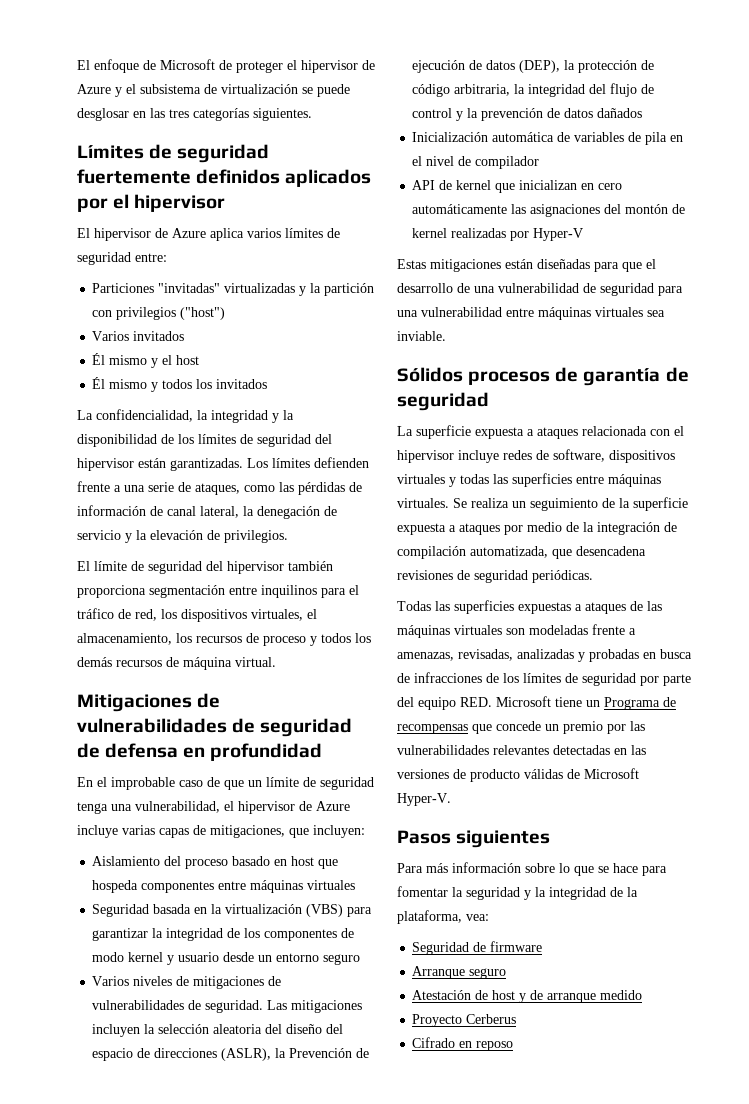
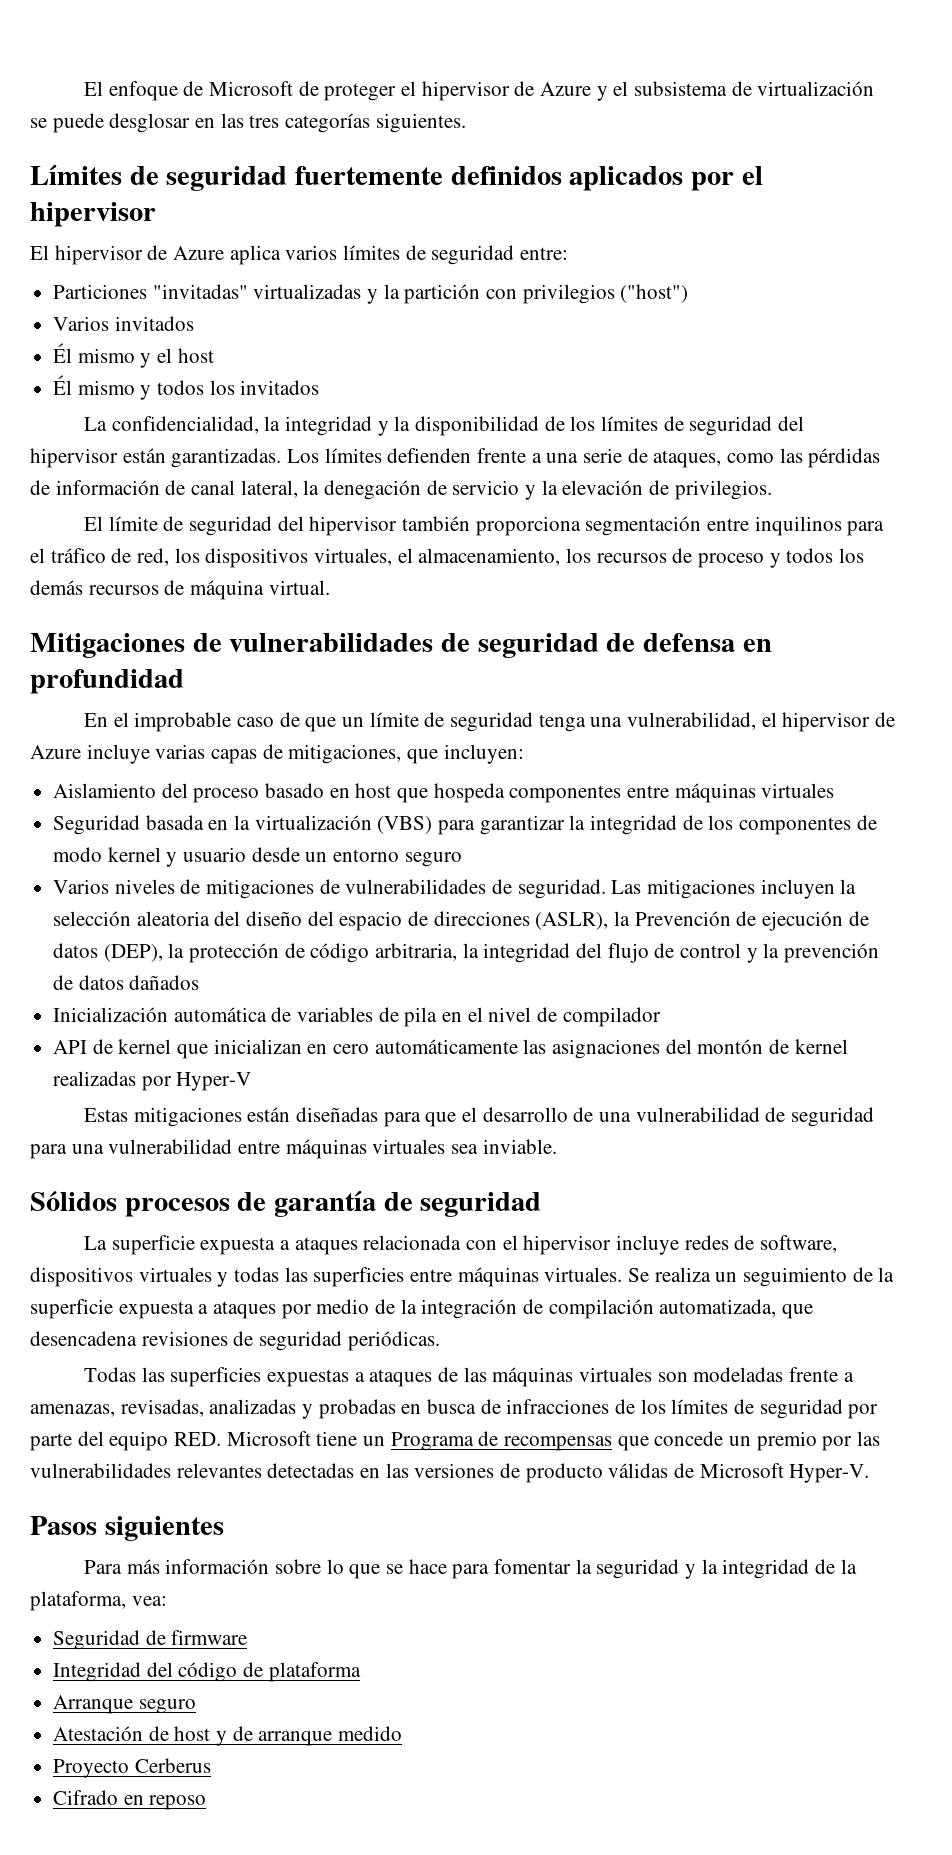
(543, 946) none -> [53,1662,361,1682] // Integridad del código de plataforma

